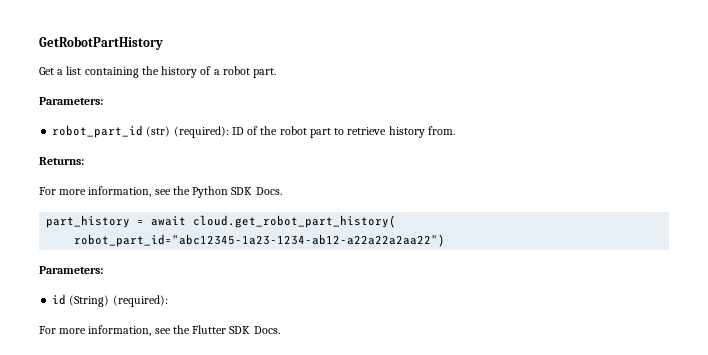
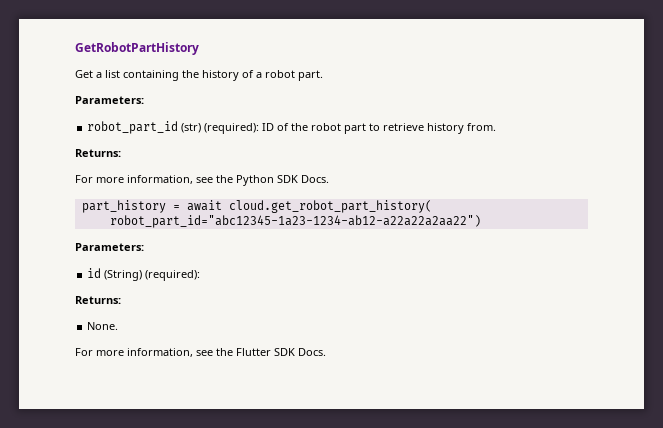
(168, 301) none -> [75,296,121,304] [87,322,119,330] // Returns: // None.

